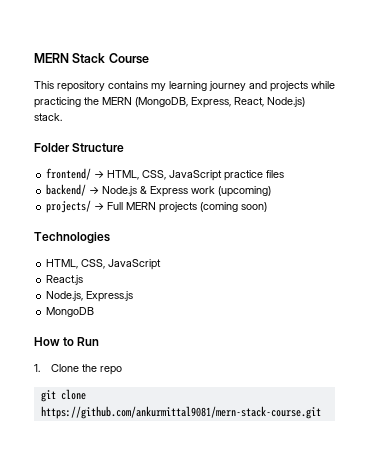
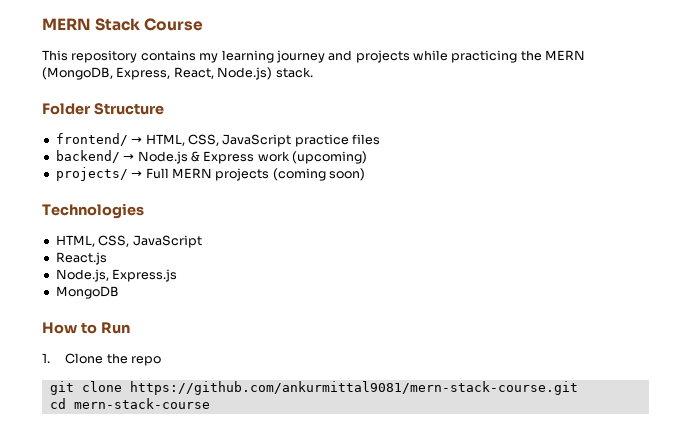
(321, 412) none -> [49,398,210,409] // cd mern-stack-course

